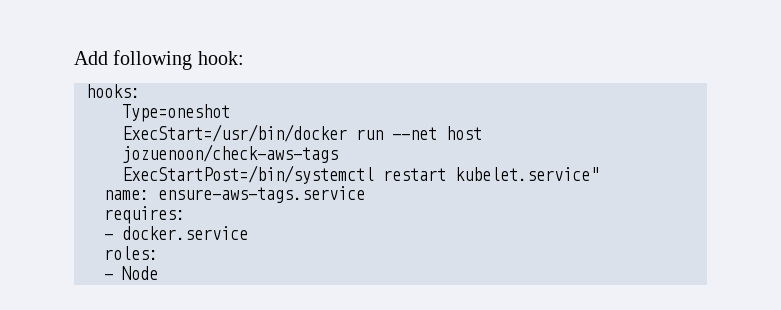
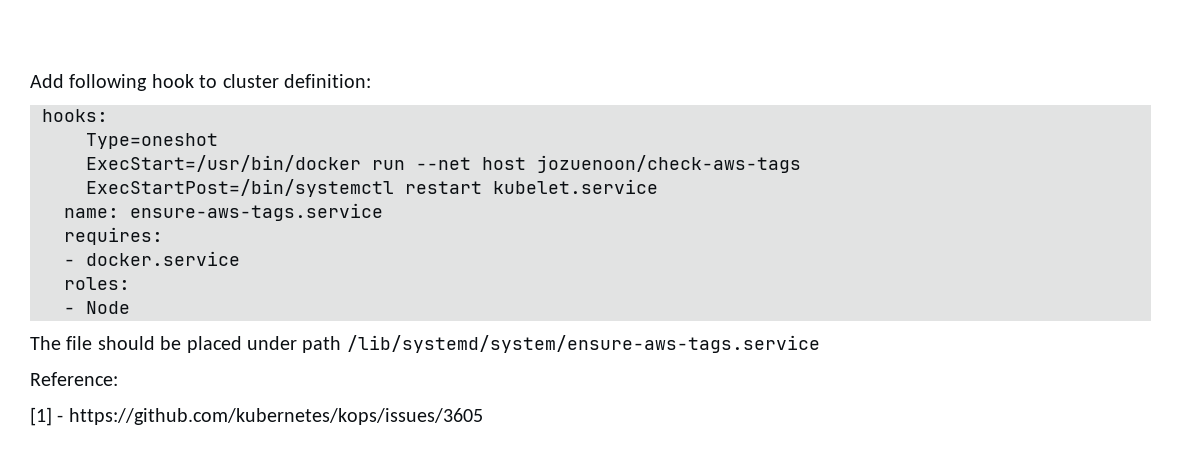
[197,51,244,65] hook: -> [151,74,371,88] hook to cluster definition:
[455,167,599,181] kubelet.service" -> [493,179,658,194] kubelet.service
(158, 273) none -> [30,335,820,353] [30,372,118,386] [30,407,483,426] // The file should be placed under path /lib/systemd/system/ensure-aws-tags.service // Reference: // [1] - https://github.com/kubernetes/kops/issues/3605

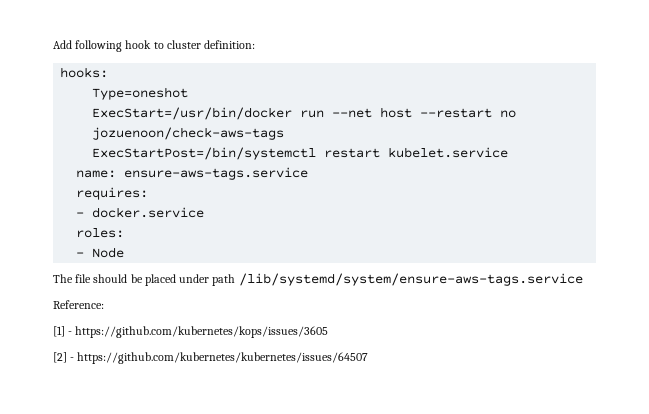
(526, 163) none -> [420,108,517,118] --restart no
(483, 416) none -> [53,352,369,364] // [2] - https://github.com/kubernetes/kubernetes/issues/64507

